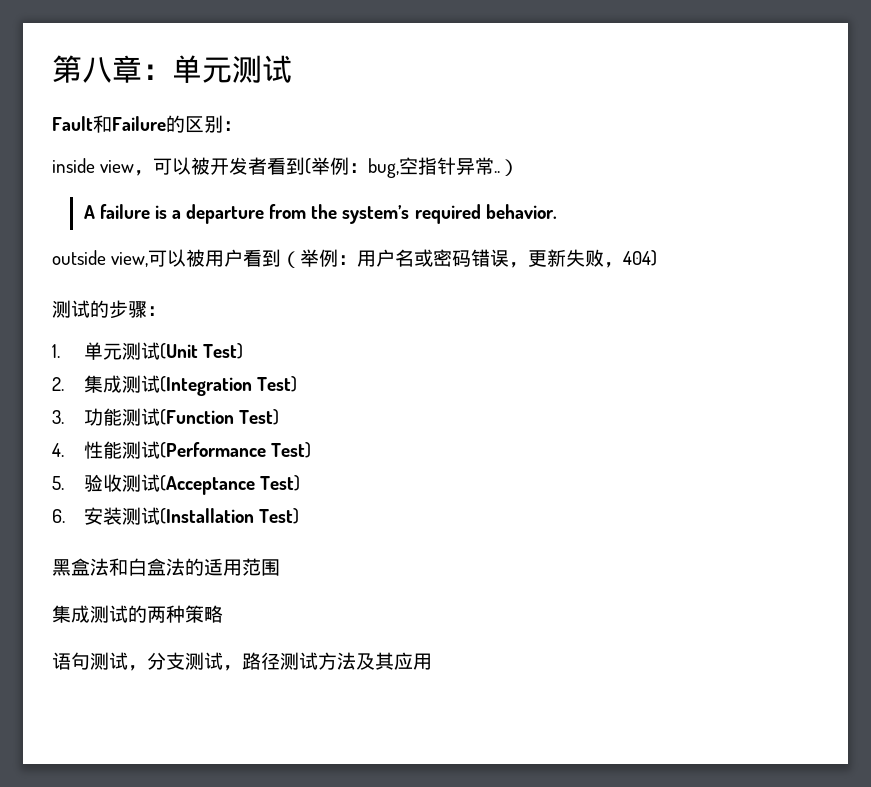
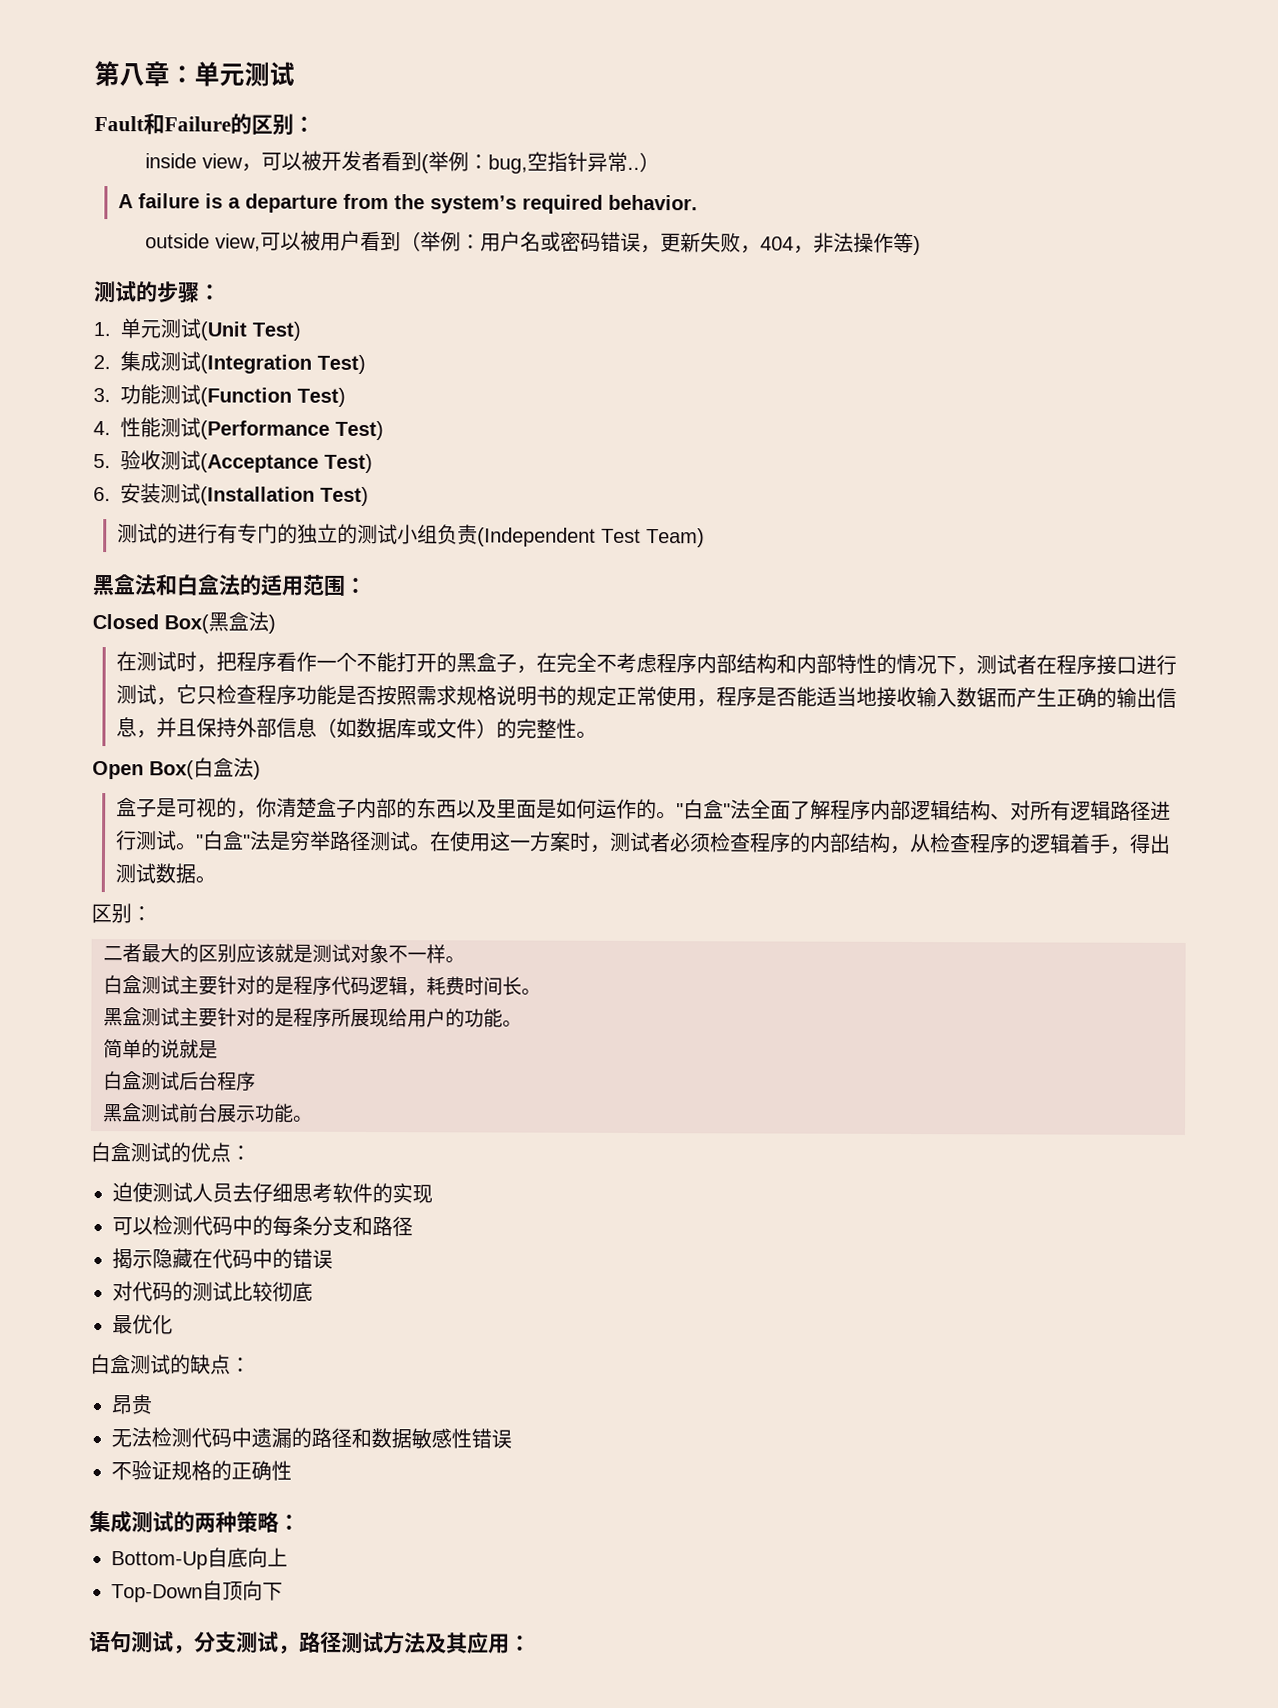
[623,250,658,266] 404) -> [759,232,921,256] 404，非法操作等)
(299, 516) none -> [116,523,705,548] // 测试的进行有专门的独立的测试小组负责(Independent Test Team)
(280, 567) none -> [344,577,367,593] [92,611,276,634] [115,651,1177,676] [115,684,1177,708] [115,717,597,739] [92,757,261,780] [115,797,1171,821] [115,830,1171,855] [114,863,216,884] [91,903,152,924] [103,943,465,964] [103,975,541,997] [103,1007,522,1028] [103,1039,218,1059] [103,1071,256,1092] [103,1103,313,1123] [90,1141,251,1163] [112,1182,433,1204] [112,1215,413,1237] [112,1248,333,1270] [112,1281,313,1302] [112,1314,173,1335] [90,1353,251,1375] [111,1394,153,1415] [111,1427,512,1450] [111,1460,292,1481] ： // Closed Box(黑盒法) // 在测试时，把程序看作一个不能打开的黑盒子，在完全不考虑程序内部结构和内部特性的情况下，测试者在程序接口进行测试，它只检查程序功能是否按照需求规格说明书的规定正常使用，程序是否能适当地接收输入数锯而产生正确的输出信息，并且保持外部信息（如数据库或文件）的完整性。 // Open Box(白盒法) // 盒子是可视的，你清楚盒子内部的东西以及里面是如何运作的。"白盒"法全面了解程序内部逻辑结构、对所有逻辑路径进行测试。"白盒"法是穷举路径测试。在使用这一方案时，测试者必须检查程序的内部结构，从检查程序的逻辑着手，得出测试数据。 // 区别： // 二者最大的区别应该就是测试对象不一样。 // 白盒测试主要针对的是程序代码逻辑，耗费时间长。 // 黑盒测试主要针对的是程序所展现给用户的功能。 // 简单的说就是 // 白盒测试后台程序 // 黑盒测试前台展示功能。 // 白盒测试的优点： // 迫使测试人员去仔细思考软件的实现 // 可以检测代码中的每条分支和路径 // 揭示隐藏在代码中的错误 // 对代码的测试比较彻底 // 最优化 // 白盒测试的缺点： // 昂贵 // 无法检测代码中遗漏的路径和数据敏感性错误 // 不验证规格的正确性
(223, 614) none -> [278,1514,300,1530] [111,1547,288,1570] [111,1580,283,1603] ： // Bottom-Up自底向上 // Top-Down自顶向下
(432, 661) none -> [509,1635,531,1651] ：

